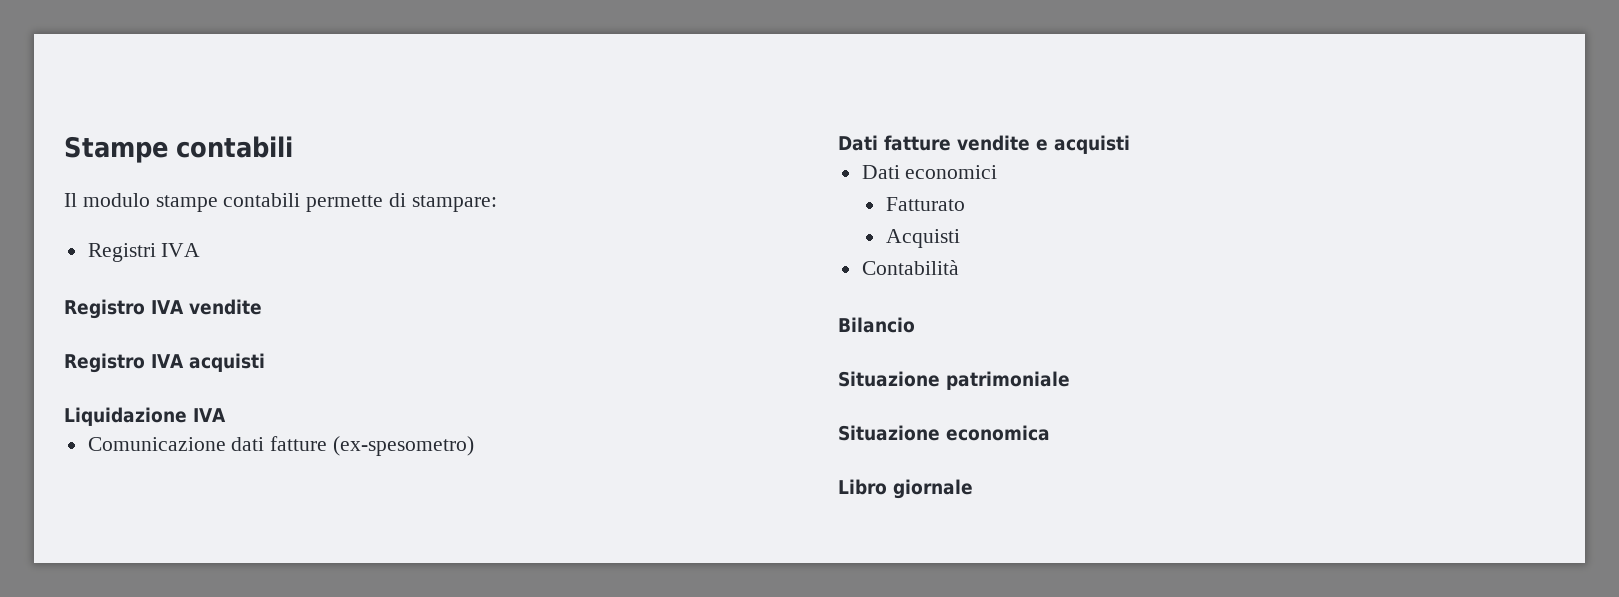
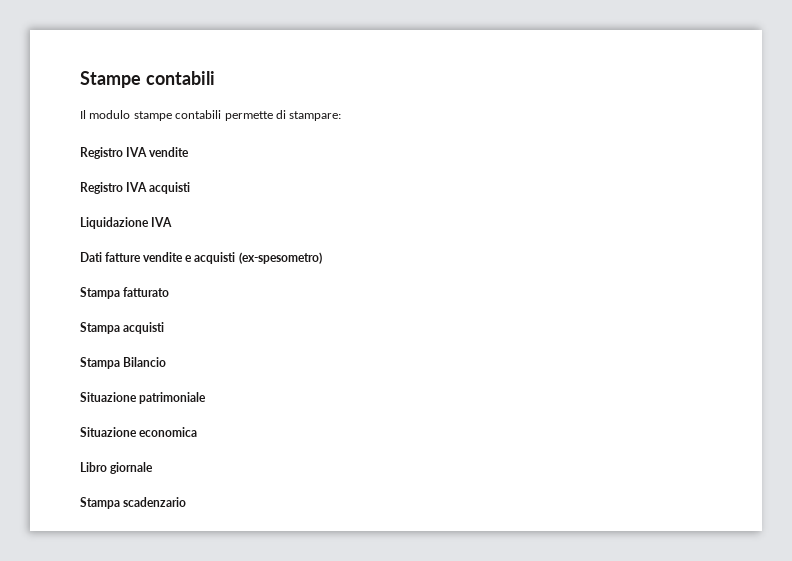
[87,243,201,262] // Registri IVA -> (342, 116) none
[87,436,475,456] // Comunicazione dati fatture (ex-spesometro) -> (173, 222) none
[861,165,998,179] [885,197,965,211] [885,229,960,248] [861,260,959,275] // Dati economici // Fatturato // Acquisti // Contabilità // -> [238,252,322,264] [80,287,170,299] [80,322,165,334] [80,357,120,369] (ex-spesometro) // Stampa fatturato // Stampa acquisti // Stampa
(973, 489) none -> [80,497,187,509] // Stampa scadenzario

